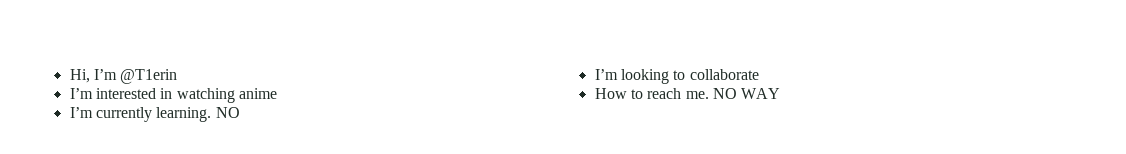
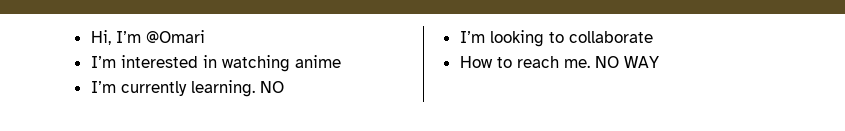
[120,69,178,84] @T1erin -> [145,30,205,43] @Omari

